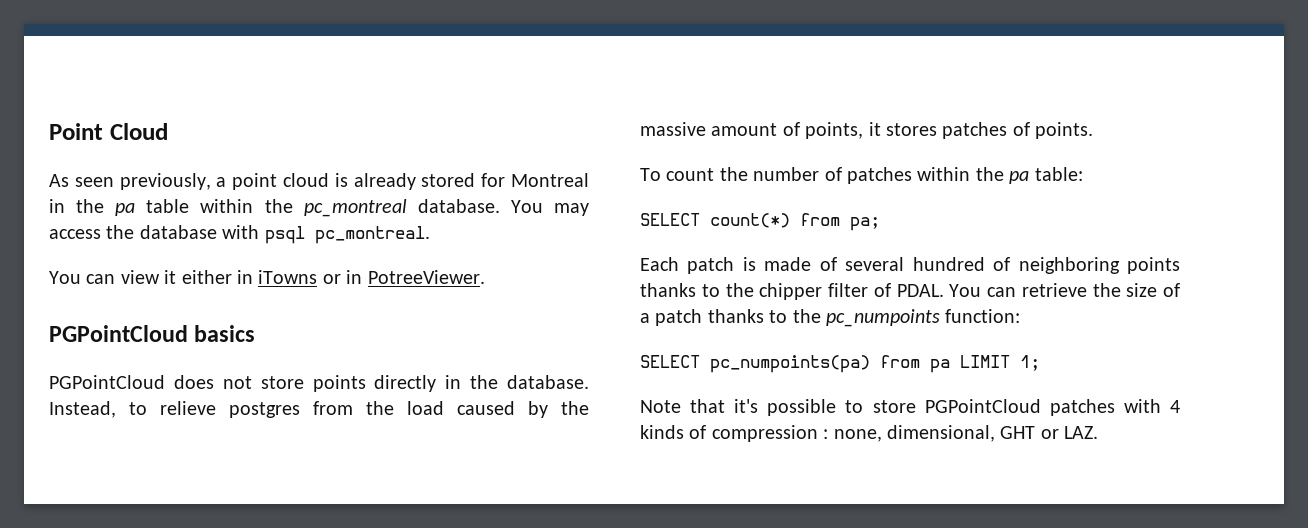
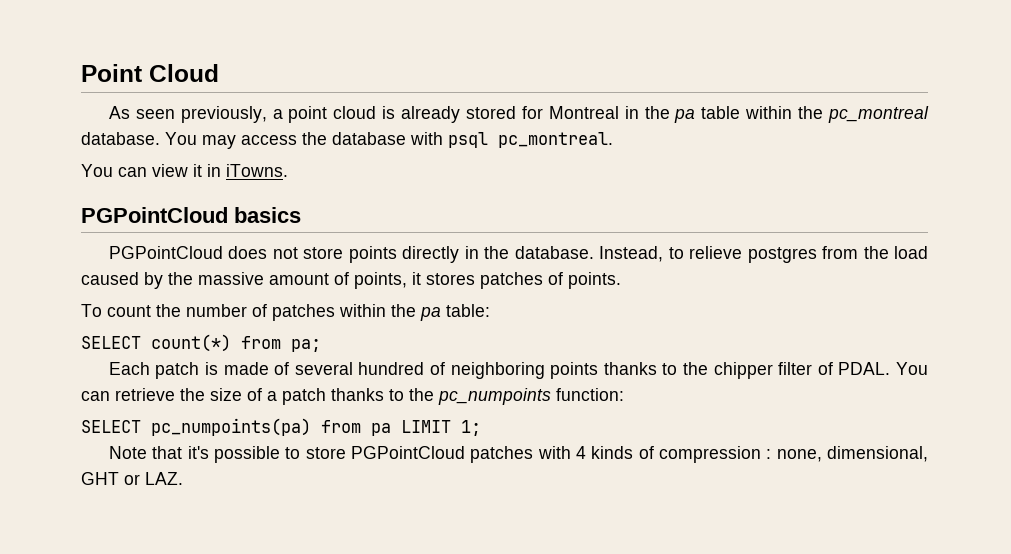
[181,270,485,284] either in iTowns or in PotreeViewer. -> [207,164,288,177] in iTowns.

